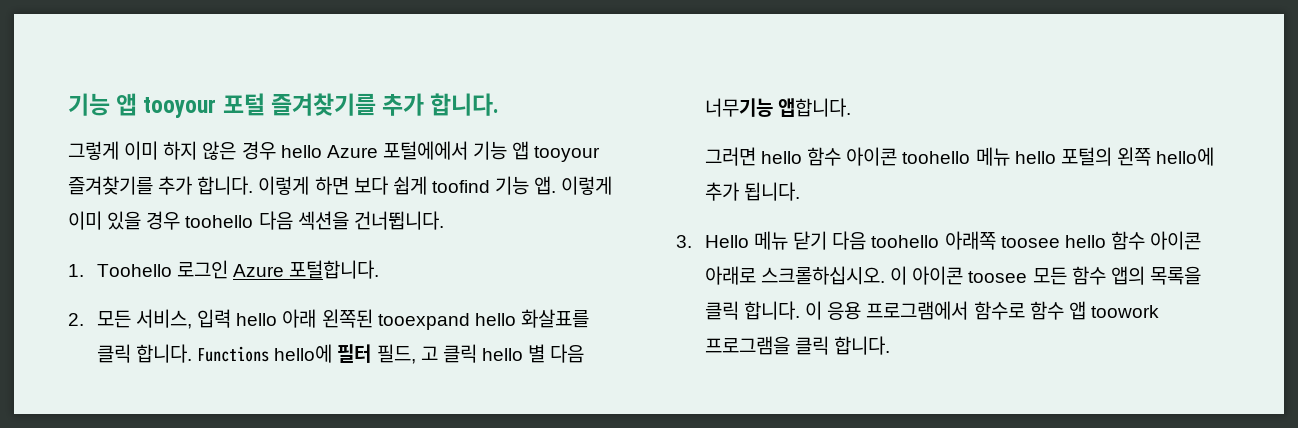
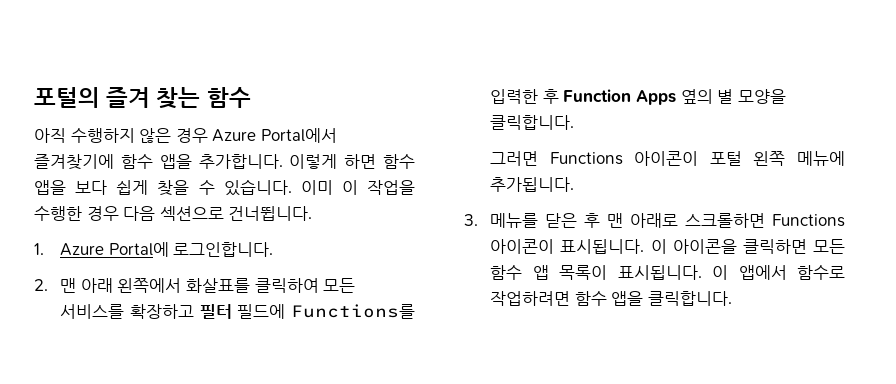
[68,93,500,118] [68,141,601,162] [68,176,613,195] [68,211,444,230] [68,260,380,279] [68,309,589,330] [96,344,585,364] [704,98,852,117] [704,147,1215,166] [704,182,801,201] [676,231,1202,250] [704,266,1201,285] [704,301,1159,320] [704,336,891,355] 기능 앱 tooyour 포털 즐겨찾기를 추가 합니다. // 그렇게 이미 하지 않은 경우 hello Azure 포털에에서 기능 앱 tooyour 즐겨찾기를 추가 합니다. 이렇게 하면 보다 쉽게 toofind 기능 앱. 이렇게 이미 있을 경우 toohello 다음 섹션을 건너뜁니다. // 1. Toohello 로그인 Azure 포털합니다. // 2. 모든 서비스, 입력 hello 아래 왼쪽된 tooexpand hello 화살표를 클릭 합니다. Functions hello에 필터 필드, 고 클릭 hello 별 다음 너무기능 앱합니다. // 그러면 hello 함수 아이콘 toohello 메뉴 hello 포털의 왼쪽 hello에 추가 됩니다. // 3. Hello 메뉴 닫기 다음 toohello 아래쪽 toosee hello 함수 아이콘 아래로 스크롤하십시오. 이 아이콘 toosee 모든 함수 앱의 목록을 클릭 합니다. 이 응용 프로그램에서 함수로 함수 앱 toowork 프로그램을 클릭 합니다. -> [34,87,251,109] [34,128,337,143] [34,154,415,170] [34,179,415,196] [34,206,313,221] [34,242,274,257] [34,278,356,293] [60,304,415,319] [490,89,786,105] [490,115,575,130] [490,151,845,166] [490,177,575,192] [464,213,845,228] [490,239,845,254] [490,265,845,280] [490,291,733,306] 포털의 즐겨 찾는 함수 // 아직 수행하지 않은 경우 Azure Portal에서 즐겨찾기에 함수 앱을 추가합니다. 이렇게 하면 함수 앱을 보다 쉽게 찾을 수 있습니다. 이미 이 작업을 수행한 경우 다음 섹션으로 건너뜁니다. // 1. Azure Portal에 로그인합니다. // 2. 맨 아래 왼쪽에서 화살표를 클릭하여 모든 서비스를 확장하고 필터 필드에 Functions를 입력한 후 Function Apps 옆의 별 모양을 클릭합니다. // 그러면 Functions 아이콘이 포털 왼쪽 메뉴에 추가됩니다. // 3. 메뉴를 닫은 후 맨 아래로 스크롤하면 Functions 아이콘이 표시됩니다. 이 아이콘을 클릭하면 모든 함수 앱 목록이 표시됩니다. 이 앱에서 함수로 작업하려면 함수 앱을 클릭합니다.

